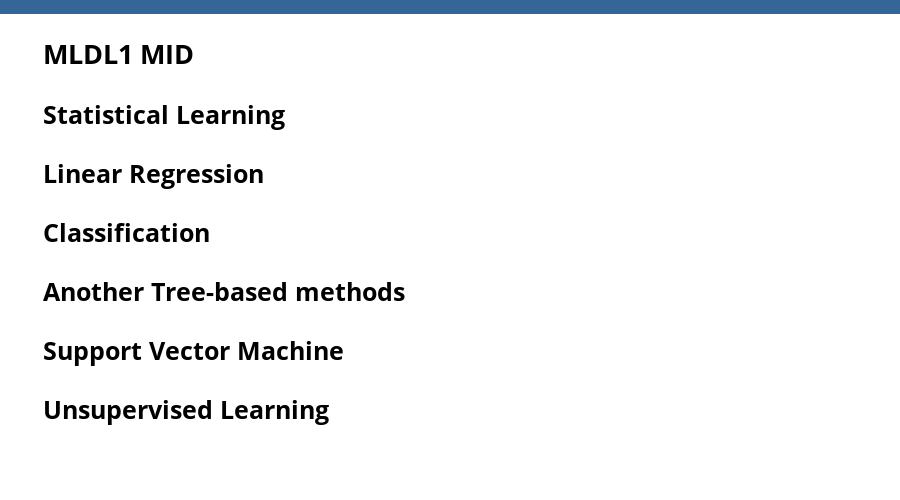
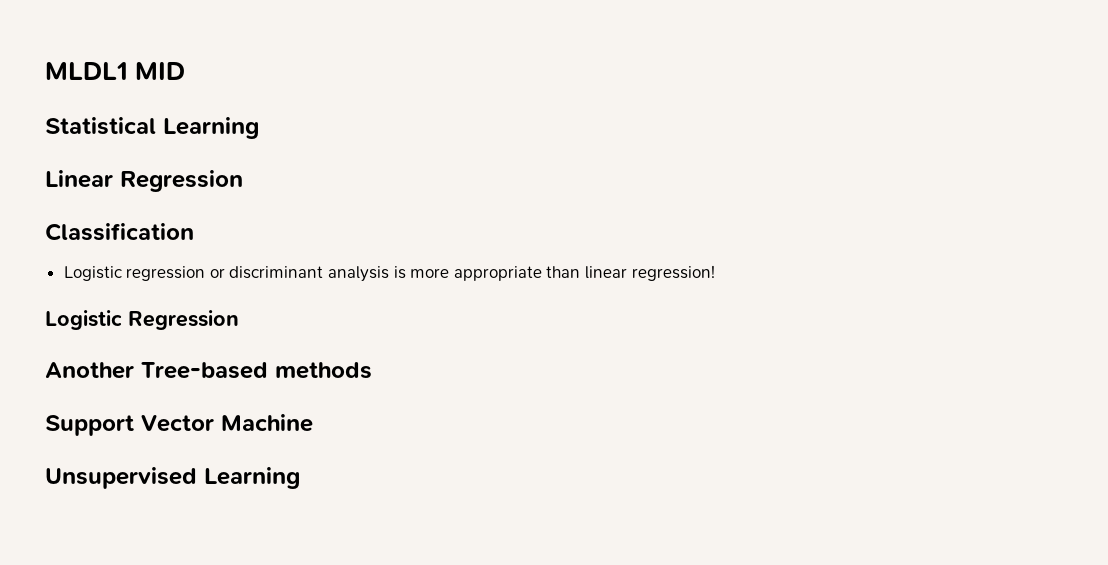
(210, 232) none -> [63,265,715,282] [45,310,239,330] // Logistic regression or discriminant analysis is more appropriate than linear regression! // Logistic Regression

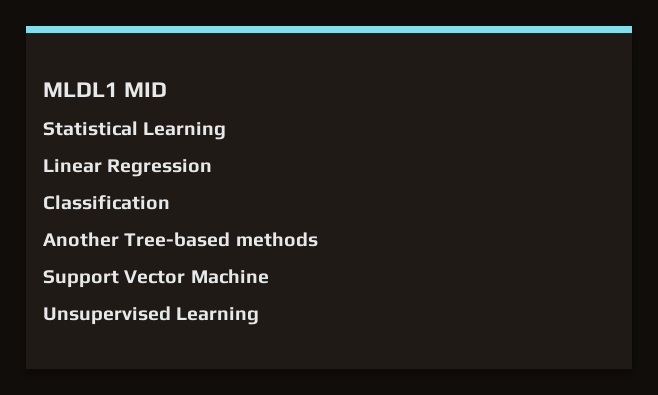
[63,265,715,282] [45,310,239,330] // Logistic regression or discriminant analysis is more appropriate than linear regression! // Logistic Regression -> (170, 202) none

